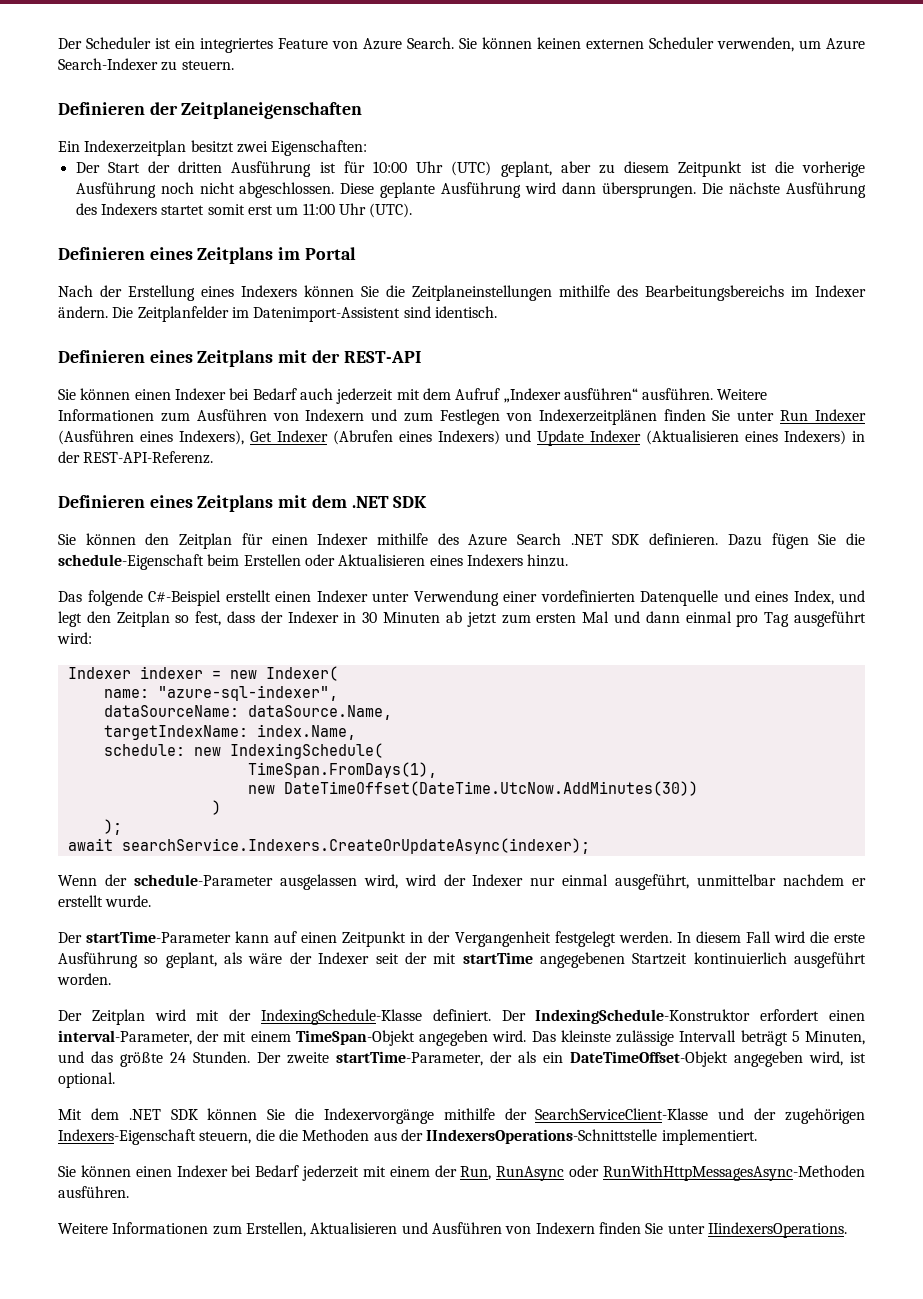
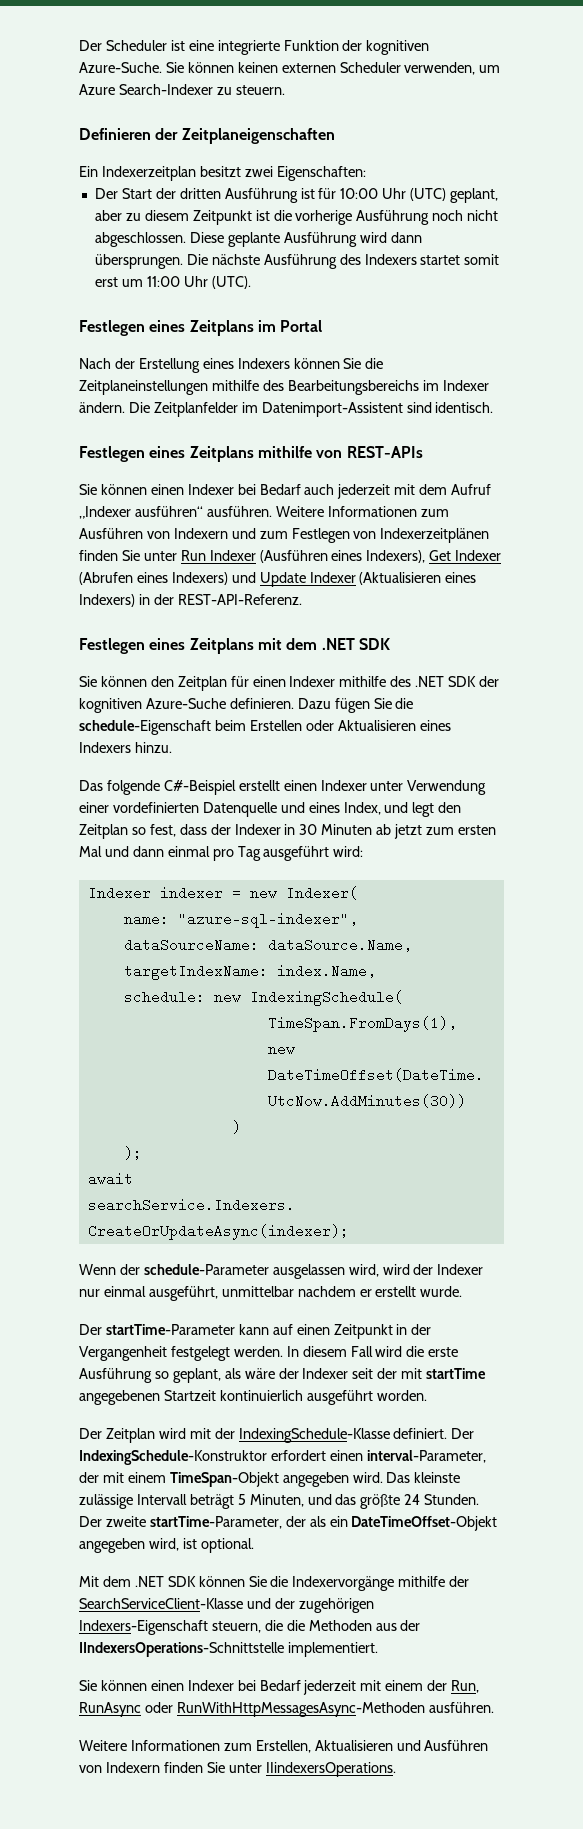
[175,37,454,53] ein integriertes Feature von Azure Search. -> [188,40,430,55] [79,62,162,73] eine integrierte Funktion der kognitiven Azure-Suche.
[58,247,145,260] Definieren -> [79,320,145,336] Festlegen
[58,350,421,367] Definieren eines Zeitplans mit der REST-API -> [79,446,423,462] Festlegen eines Zeitplans mithilfe von REST-APIs
[58,495,145,508] Definieren -> [79,638,145,654] Festlegen
[468,533,640,546] Azure Search .NET SDK -> [415,676,500,687] [79,698,226,713] .NET SDK der kognitiven Azure-Suche

